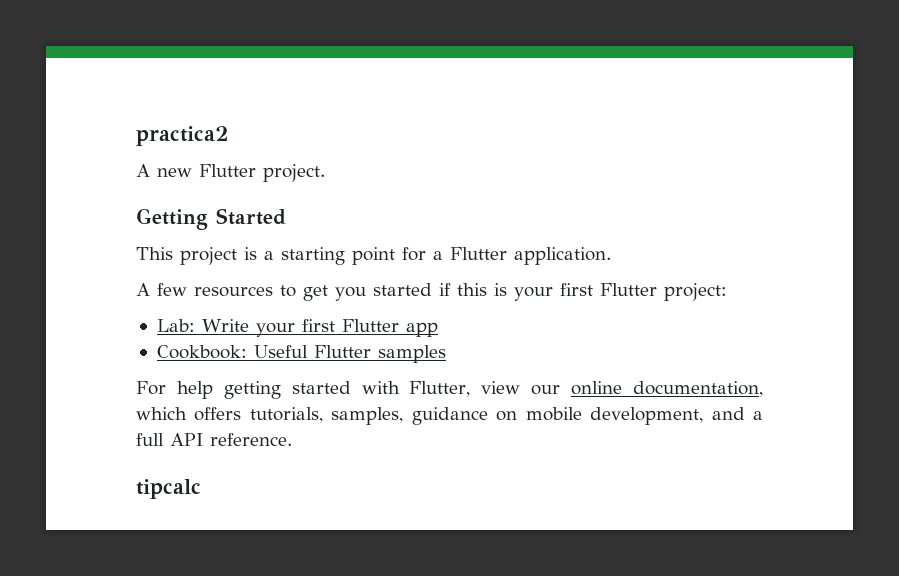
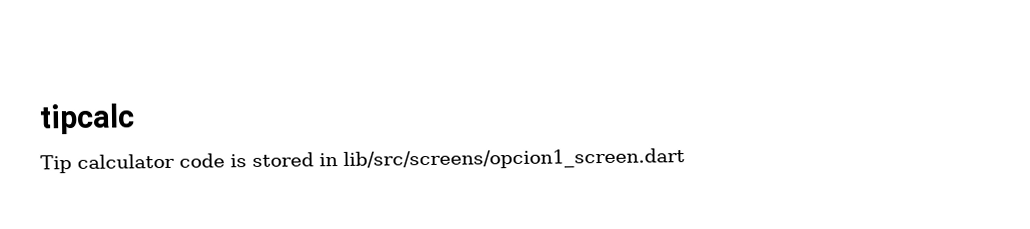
[136,126,228,146] [136,164,325,182] [136,208,286,230] [136,247,611,265] [136,283,727,301] [156,319,438,337] [156,345,446,363] [136,381,763,399] [136,407,764,425] [136,433,292,446] [136,479,201,499] practica2 // A new Flutter project. // Getting Started // This project is a starting point for a Flutter application. // A few resources to get you started if this is your first Flutter project: // Lab: Write your first Flutter app // Cookbook: Useful Flutter samples // For help getting started with Flutter, view our online documentation, which offers tutorials, samples, guidance on mobile development, and a full API reference. // tipcalc -> [39,103,135,135] [40,148,685,174] tipcalc // Tip calculator code is stored in lib/src/screens/opcion1_screen.dart

